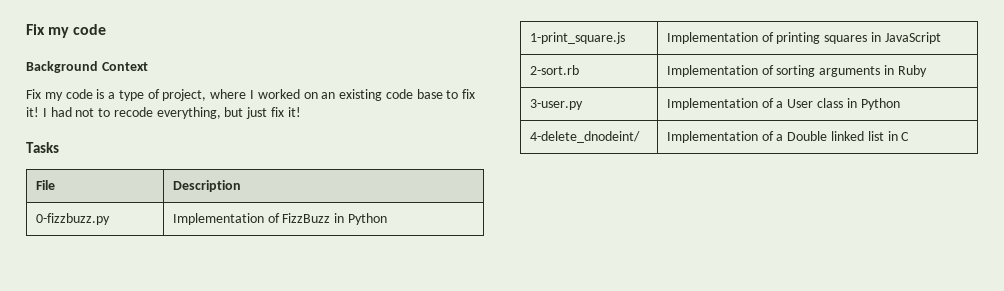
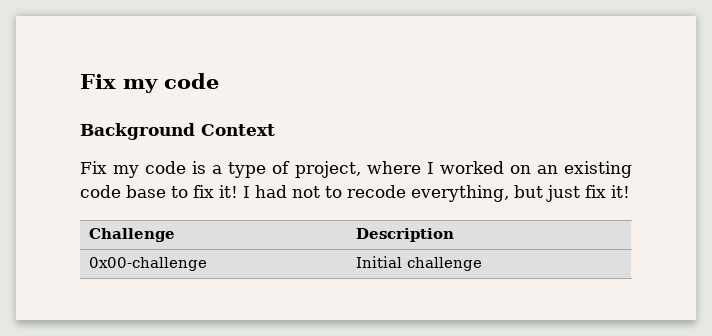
[26,142,59,153] [35,180,55,190] // Tasks // File -> [89,228,176,242] // Challenge
[35,213,110,225] [172,213,387,225] [529,32,625,44] [666,32,941,44] [529,65,579,75] [666,65,927,77] [529,99,583,110] [666,98,900,110] [529,131,640,143] [666,131,910,143] 0-fizzbuzz.py | Implementation of FizzBuzz in Python // 1-print_square.js | Implementation of printing squares in JavaScript // 2-sort.rb | Implementation of sorting arguments in Ruby // 3-user.py | Implementation of a User class in Python // 4-delete_dnodeint/ | Implementation of a Double linked list in C -> [89,257,208,271] [356,256,483,271] 0x00-challenge | Initial challenge

